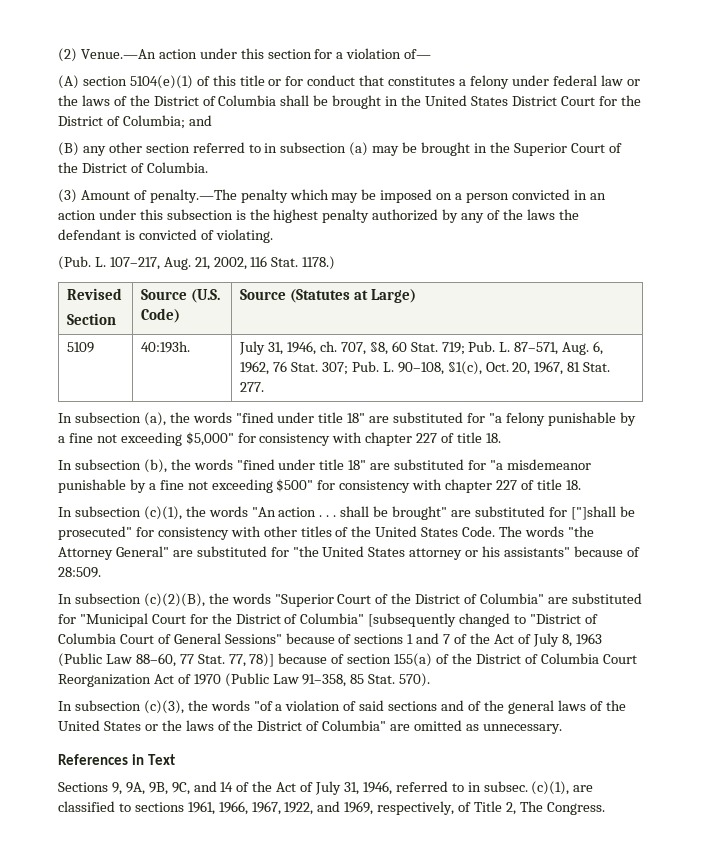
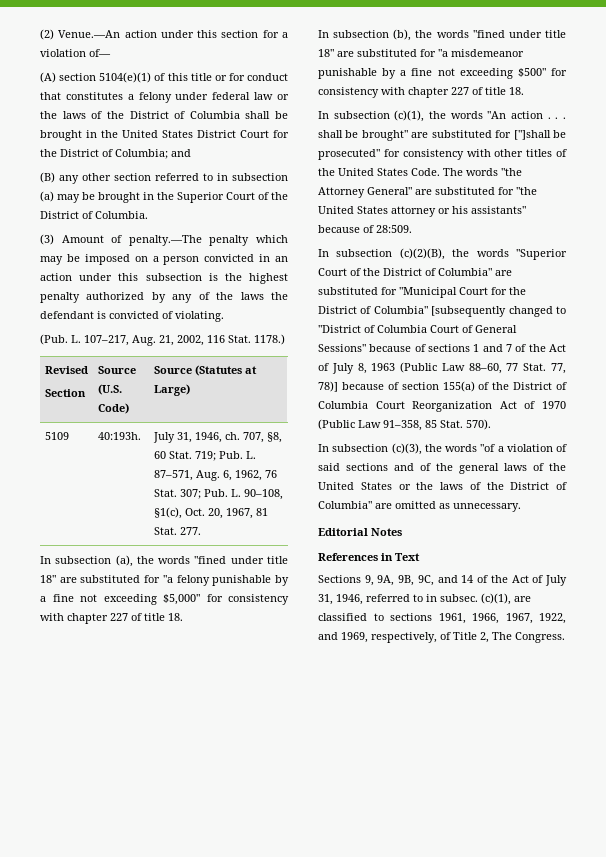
(562, 729) none -> [318,528,402,536] // Editorial Notes

